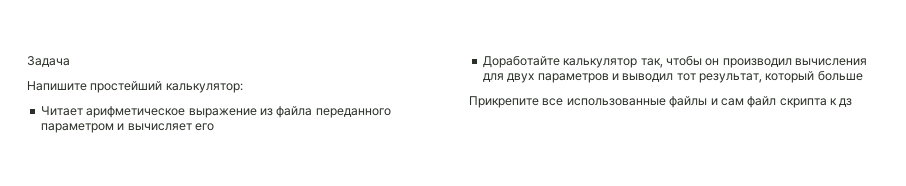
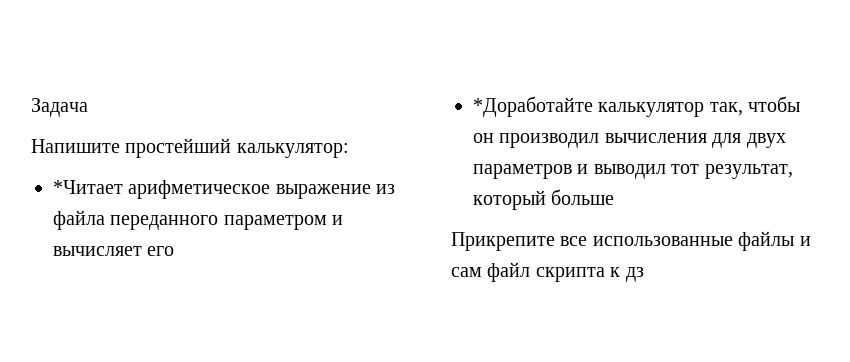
[40,106,83,116] Читает -> [53,180,123,194] *Читает
[482,55,560,68] Доработайте -> [473,96,593,117] *Доработайте

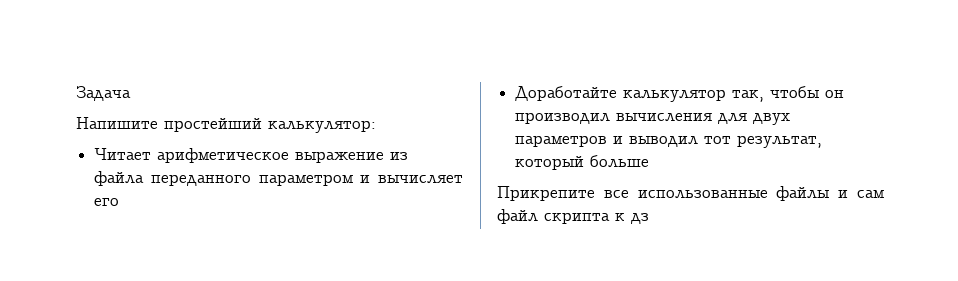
[53,180,123,194] *Читает -> [94,148,152,160] Читает
[473,96,593,117] *Доработайте -> [515,86,618,101] Доработайте

